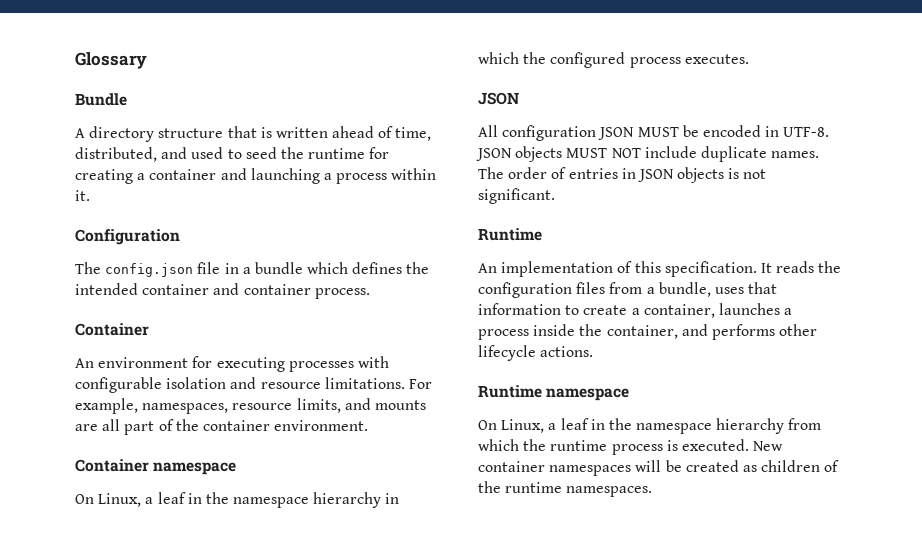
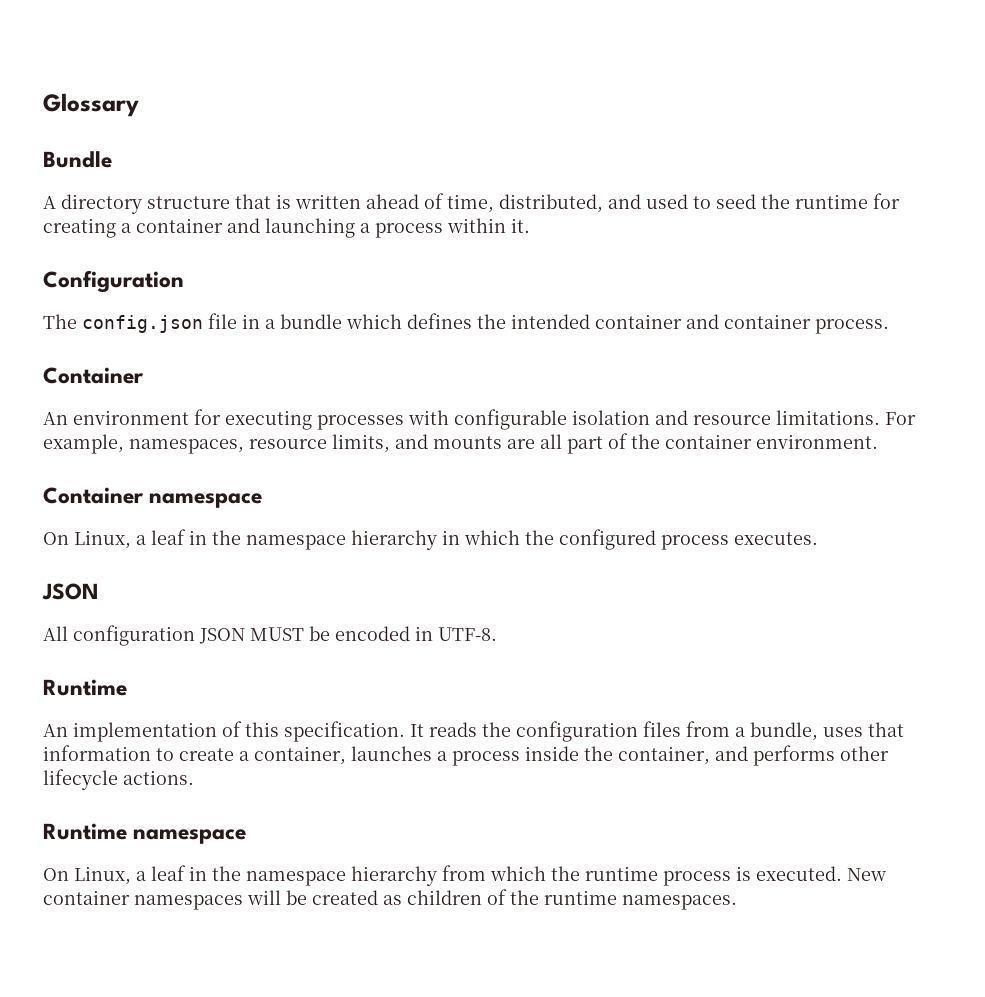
[476,146,820,162] [478,167,767,183] [478,188,555,204] JSON objects MUST NOT include duplicate names. The order of entries in JSON objects is not significant. -> (497, 634) none

